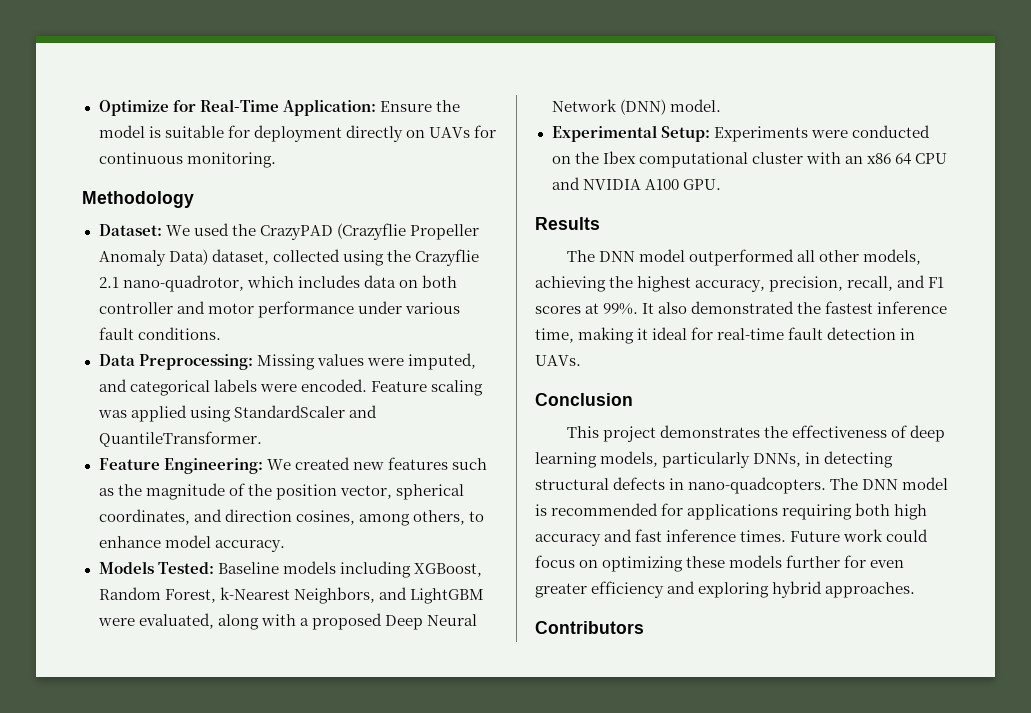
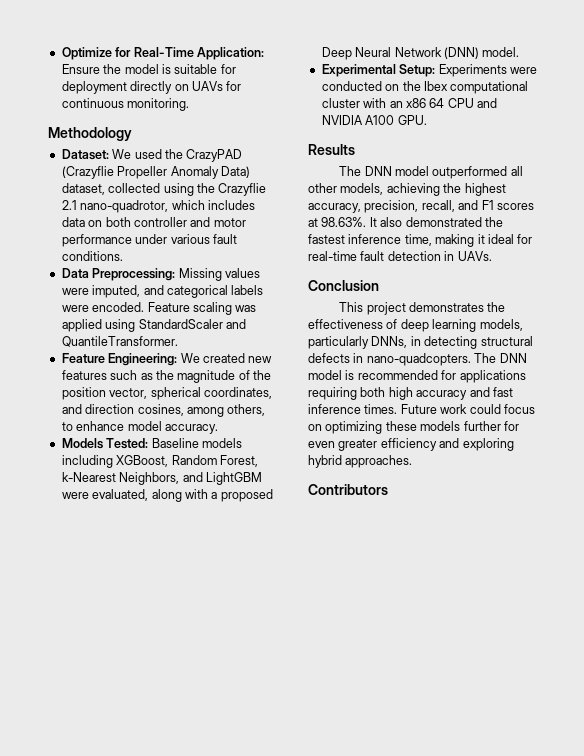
[603,303,639,315] 99%. -> [321,217,367,227] 98.63%.

